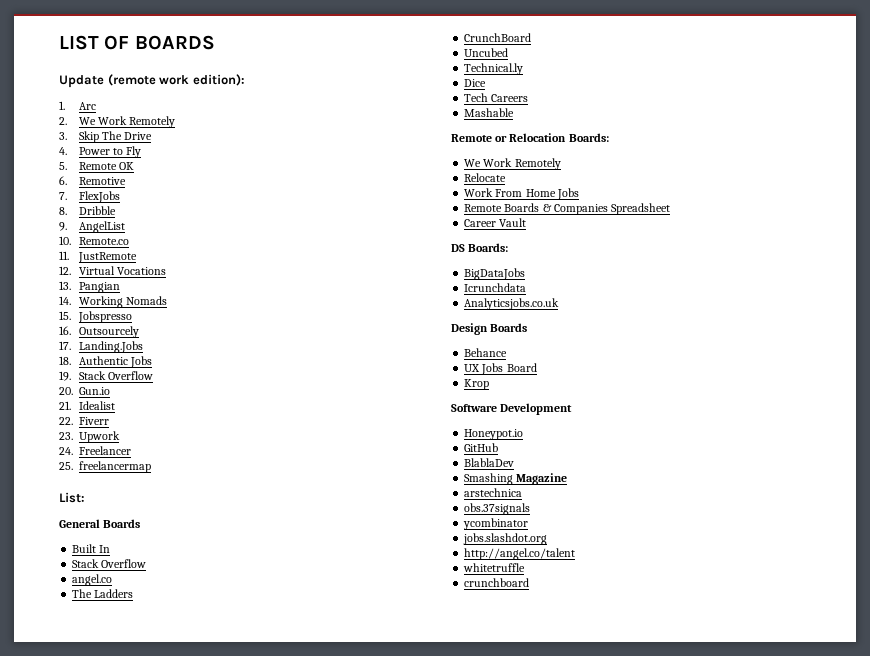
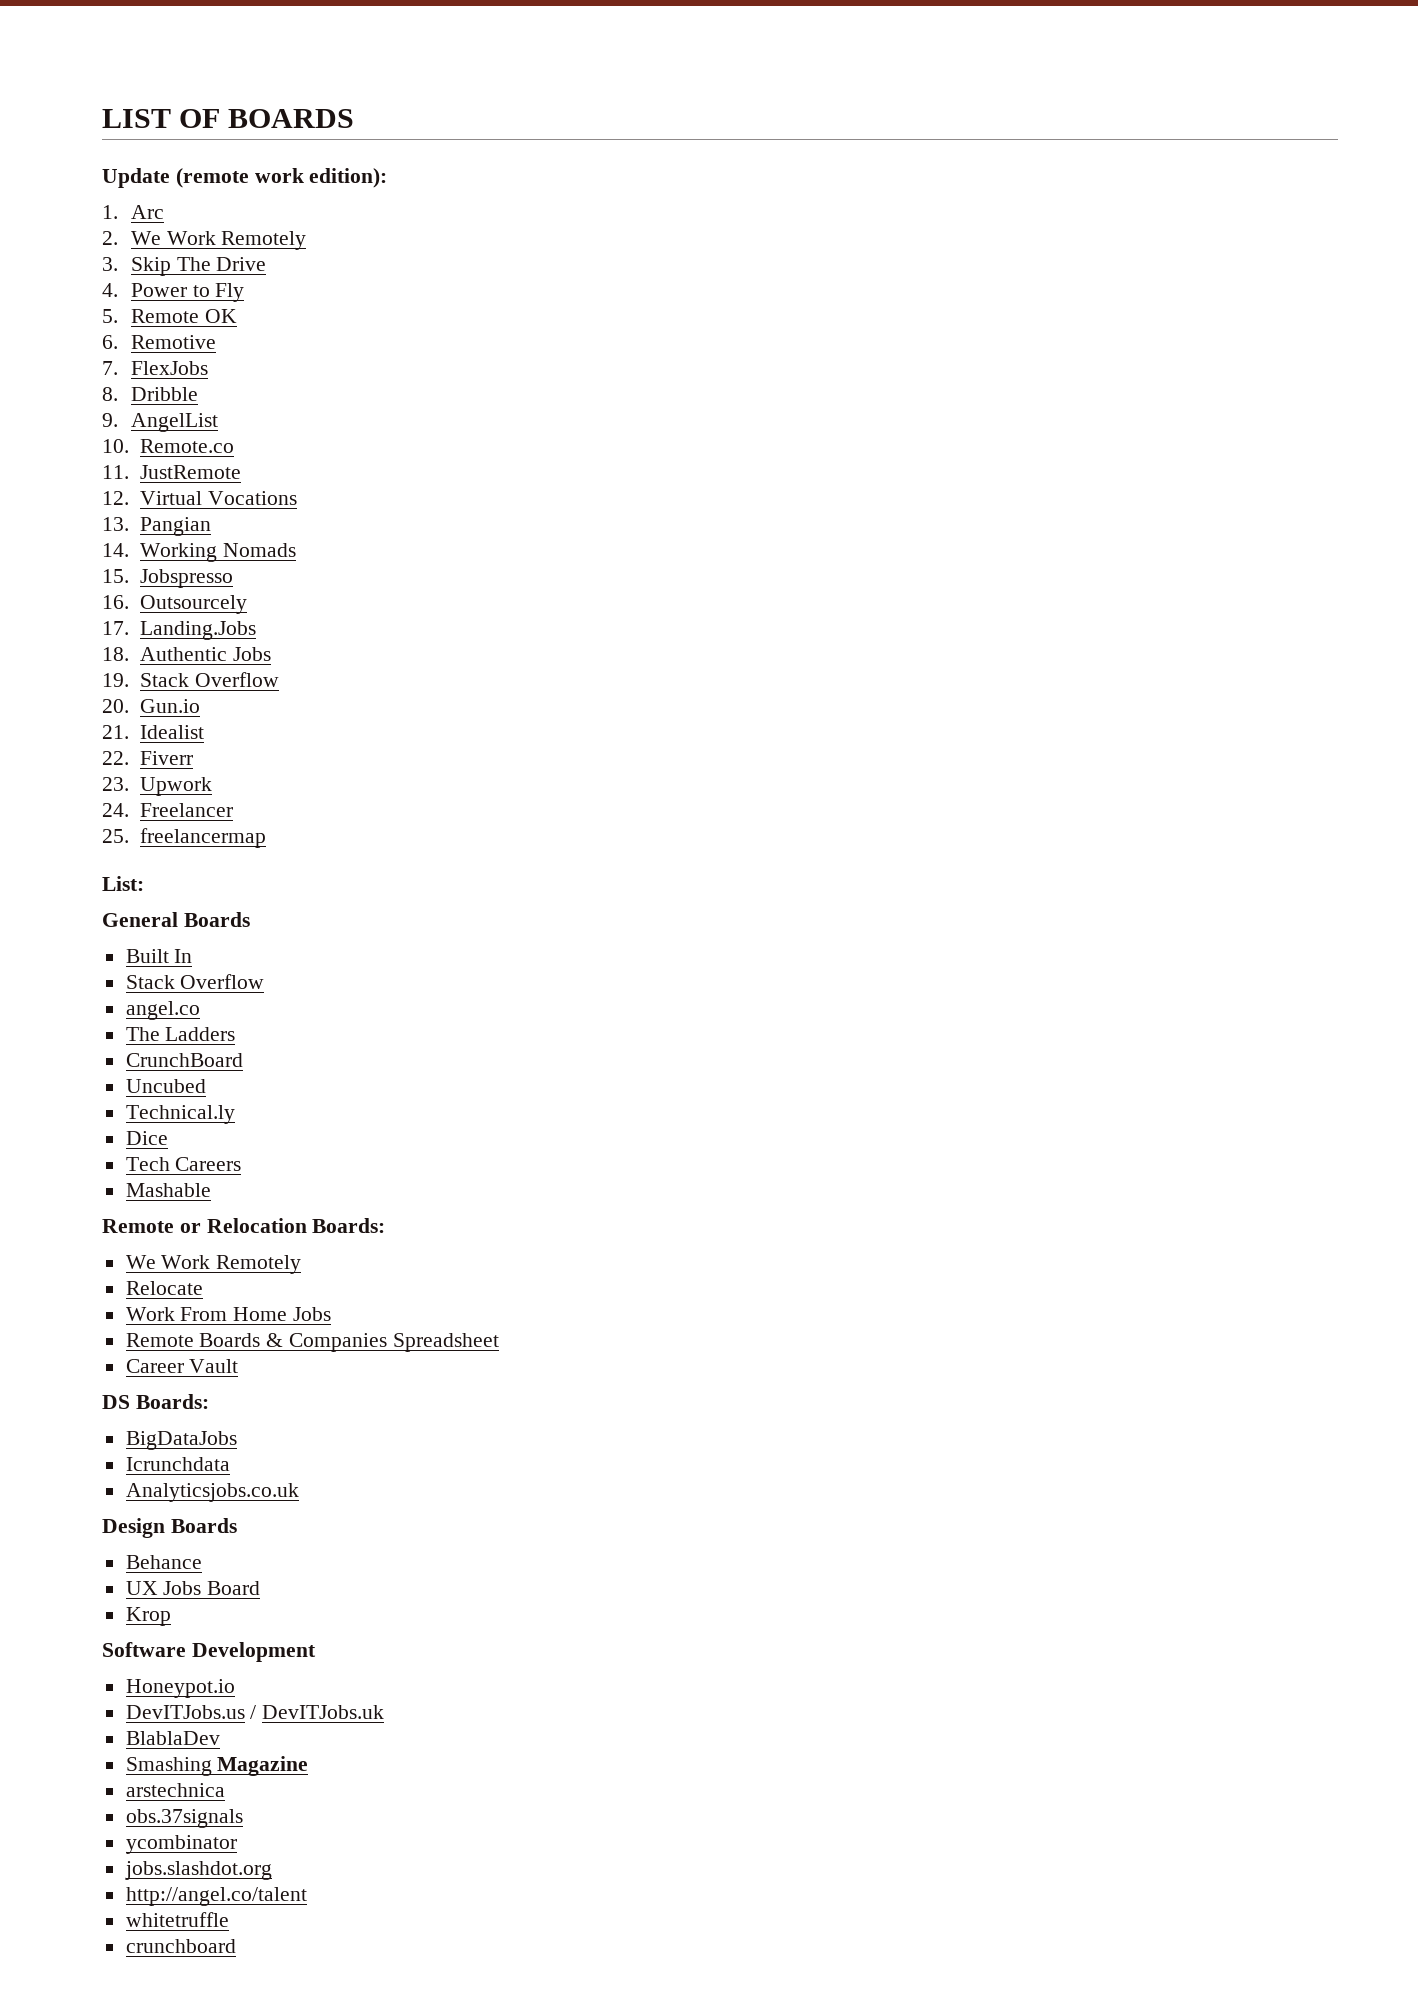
[464,443,499,452] GitHub -> [125,1705,385,1719] DevITJobs.us / DevITJobs.uk

